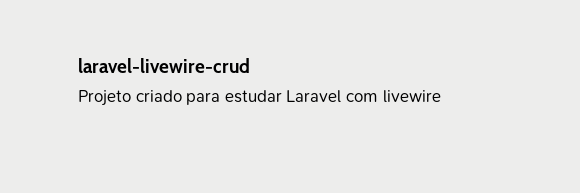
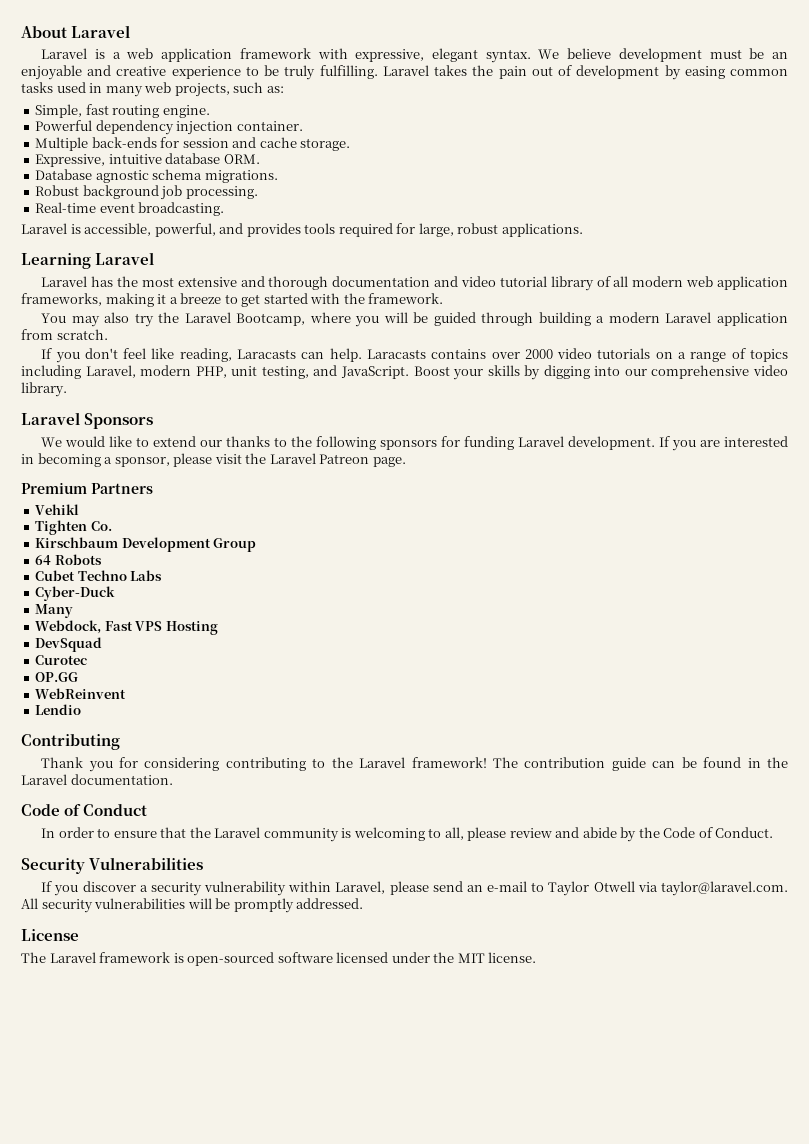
[78,58,250,73] [78,90,441,106] laravel-livewire-crud // Projeto criado para estudar Laravel com livewire -> [21,25,131,38] [41,48,789,63] [21,65,789,80] [21,82,284,97] [35,104,210,118] [35,120,303,135] [35,137,351,151] [35,153,260,167] [35,169,278,183] [35,185,258,200] [35,202,225,216] [21,223,583,237] [21,252,155,269] [41,276,789,291] [21,293,444,307] [41,312,789,327] [21,329,108,340] [41,348,789,363] [21,365,788,380] [21,382,67,397] [21,412,154,429] [41,436,789,451] [21,453,406,467] [21,482,153,494] [35,504,80,515] [35,520,112,535] [35,537,257,552] [35,554,102,565] [35,570,163,581] [35,586,116,601] [35,604,74,618] [35,620,218,635] [35,637,103,652] [35,655,88,665] [35,672,79,682] [35,688,127,699] [35,704,82,715] [21,734,120,750] [41,757,789,772] [21,774,173,785] [21,804,148,816] [41,827,774,842] [21,857,204,874] [41,881,789,896] [21,898,364,913] [21,929,79,941] [21,952,537,966] About Laravel // Laravel is a web application framework with expressive, elegant syntax. We believe development must be an enjoyable and creative experience to be truly fulfilling. Laravel takes the pain out of development by easing common tasks used in many web projects, such as: // Simple, fast routing engine. // Powerful dependency injection container. // Multiple back-ends for session and cache storage. // Expressive, intuitive database ORM. // Database agnostic schema migrations. // Robust background job processing. // Real-time event broadcasting. // Laravel is accessible, powerful, and provides tools required for large, robust applications. // Learning Laravel // Laravel has the most extensive and thorough documentation and video tutorial library of all modern web application frameworks, making it a breeze to get started with the framework. // You may also try the Laravel Bootcamp, where you will be guided through building a modern Laravel application from scratch. // If you don't feel like reading, Laracasts can help. Laracasts contains over 2000 video tutorials on a range of topics including Laravel, modern PHP, unit testing, and JavaScript. Boost your skills by digging into our comprehensive video library. // Laravel Sponsors // We would like to extend our thanks to the following sponsors for funding Laravel development. If you are interested in becoming a sponsor, please visit the Laravel Patreon page. // Premium Partners // Vehikl // Tighten Co. // Kirschbaum Development Group // 64 Robots // Cubet Techno Labs // Cyber-Duck // Many // Webdock, Fast VPS Hosting // DevSquad // Curotec // OP.GG // WebReinvent // Lendio // Contributing // Thank you for considering contributing to the Laravel framework! The contribution guide can be found in the Laravel documentation. // Code of Conduct // In order to ensure that the Laravel community is welcoming to all, please review and abide by the Code of Conduct. // Security Vulnerabilities // If you discover a security vulnerability within Laravel, please send an e-mail to Taylor Otwell via taylor@laravel.com. All security vulnerabilities will be promptly addressed. // License // The Laravel framework is open-sourced software licensed under the MIT license.

